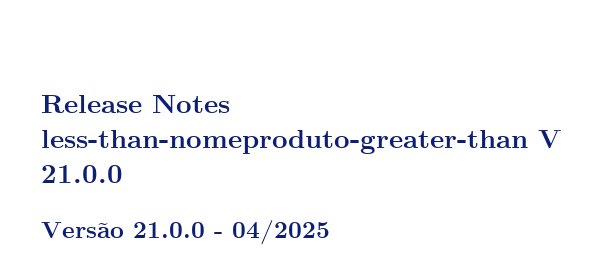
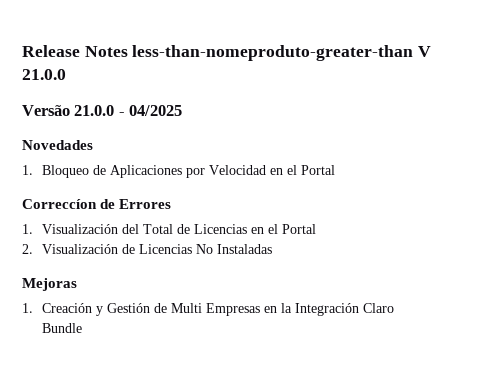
(330, 232) none -> [22,140,93,150] [22,165,336,178] [22,199,172,209] [22,224,317,234] [22,244,273,254] [22,278,77,291] [22,303,395,316] [42,323,83,333] // Novedades // 1. Bloqueo de Aplicaciones por Velocidad en el Portal // Correccíon de Errores // 1. Visualización del Total de Licencias en el Portal // 2. Visualización de Licencias No Instaladas // Mejoras // 1. Creación y Gestión de Multi Empresas en la Integración Claro Bundle

